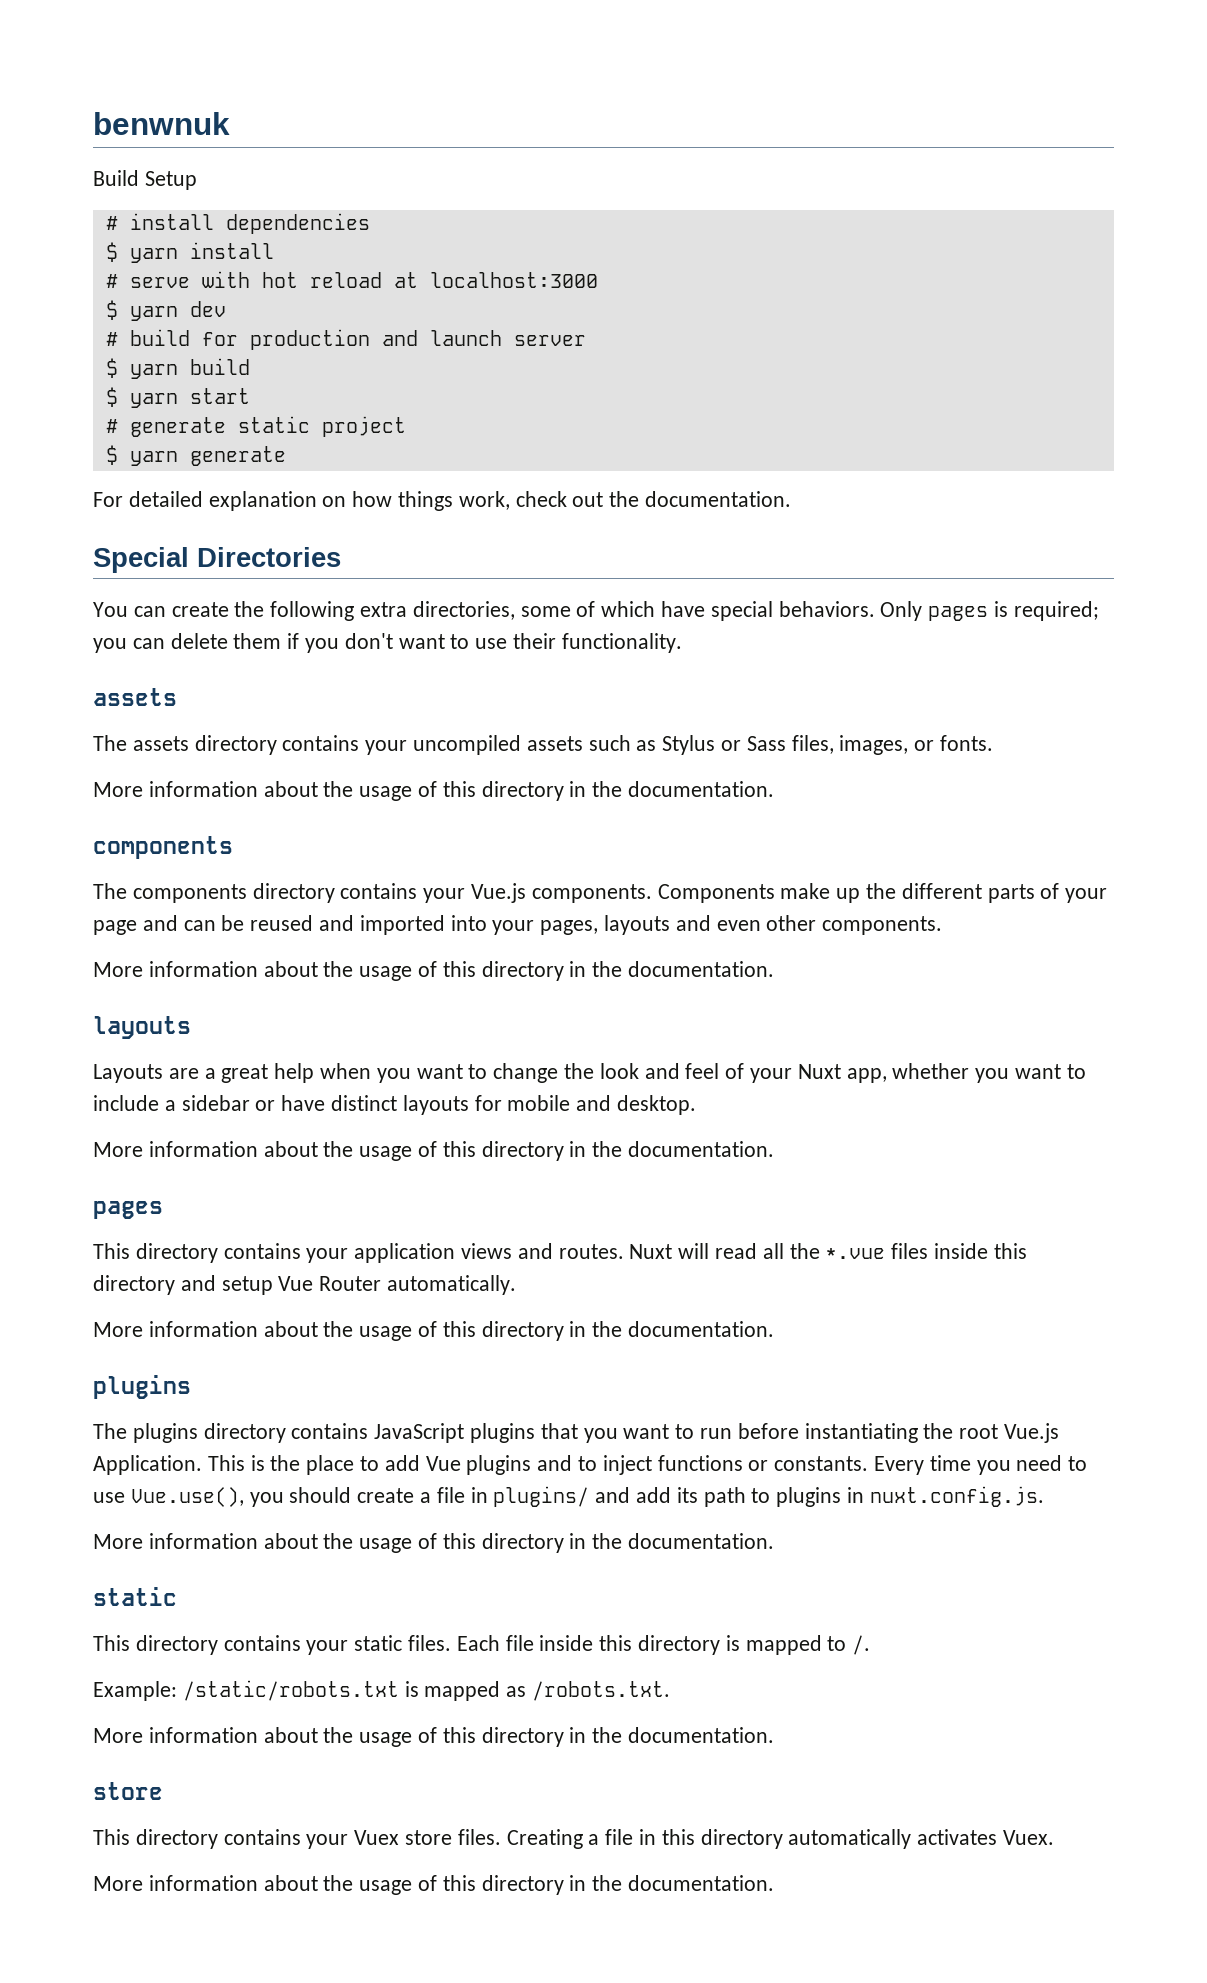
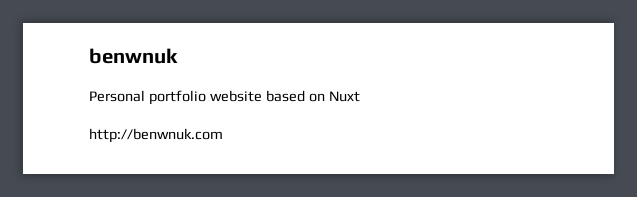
[93,170,197,190] [105,213,370,234] [105,242,274,263] [105,271,598,288] [105,300,226,321] [105,329,586,350] [105,358,250,379] [105,387,250,408] [105,416,406,437] [105,445,286,466] [93,491,792,511] [93,547,341,573] [93,601,1099,621] [93,633,682,653] [93,688,177,706] [93,735,994,755] [93,781,775,801] [93,836,233,859] [93,883,1108,903] [93,915,943,935] [93,961,775,981] [93,1016,191,1039] [93,1063,1086,1083] [93,1095,697,1115] [93,1141,775,1161] [93,1201,163,1219] [93,1243,1027,1263] [93,1275,517,1295] [93,1321,775,1341] [93,1375,191,1399] [93,1423,1060,1443] [93,1455,1088,1475] [93,1486,1044,1507] [93,1533,775,1553] [93,1587,177,1606] [93,1635,871,1655] [93,1680,671,1701] [93,1727,775,1747] [93,1782,163,1800] [93,1829,1055,1849] [93,1875,775,1895] Build Setup // # install dependencies // $ yarn install // # serve with hot reload at localhost:3000 // $ yarn dev // # build for production and launch server // $ yarn build // $ yarn start // # generate static project // $ yarn generate // For detailed explanation on how things work, check out the documentation. // Special Directories // You can create the following extra directories, some of which have special behaviors. Only pages is required; you can delete them if you don't want to use their functionality. // assets // The assets directory contains your uncompiled assets such as Stylus or Sass files, images, or fonts. // More information about the usage of this directory in the documentation. // components // The components directory contains your Vue.js components. Components make up the different parts of your page and can be reused and imported into your pages, layouts and even other components. // More information about the usage of this directory in the documentation. // layouts // Layouts are a great help when you want to change the look and feel of your Nuxt app, whether you want to include a sidebar or have distinct layouts for mobile and desktop. // More information about the usage of this directory in the documentation. // pages // This directory contains your application views and routes. Nuxt will read all the *.vue files inside this directory and setup Vue Router automatically. // More information about the usage of this directory in the documentation. // plugins // The plugins directory contains JavaScript plugins that you want to run before instantiating the root Vue.js Application. This is the place to add Vue plugins and to inject functions or constants. Every time you need to use Vue.use(), you should create a file in plugins/ and add its path to plugins in nuxt.config.js. // More information about the usage of this directory in the documentation. // static // This directory contains your static files. Each file inside this directory is mapped to /. // Example: /static/robots.txt is mapped as /robots.txt. // More information about the usage of this directory in the documentation. // store // This directory contains your Vuex store files. Creating a file in this directory automatically activates Vuex. // More information about the usage of this directory in the documentation. -> [89,90,360,105] [89,128,223,143] Personal portfolio website based on Nuxt // http://benwnuk.com

